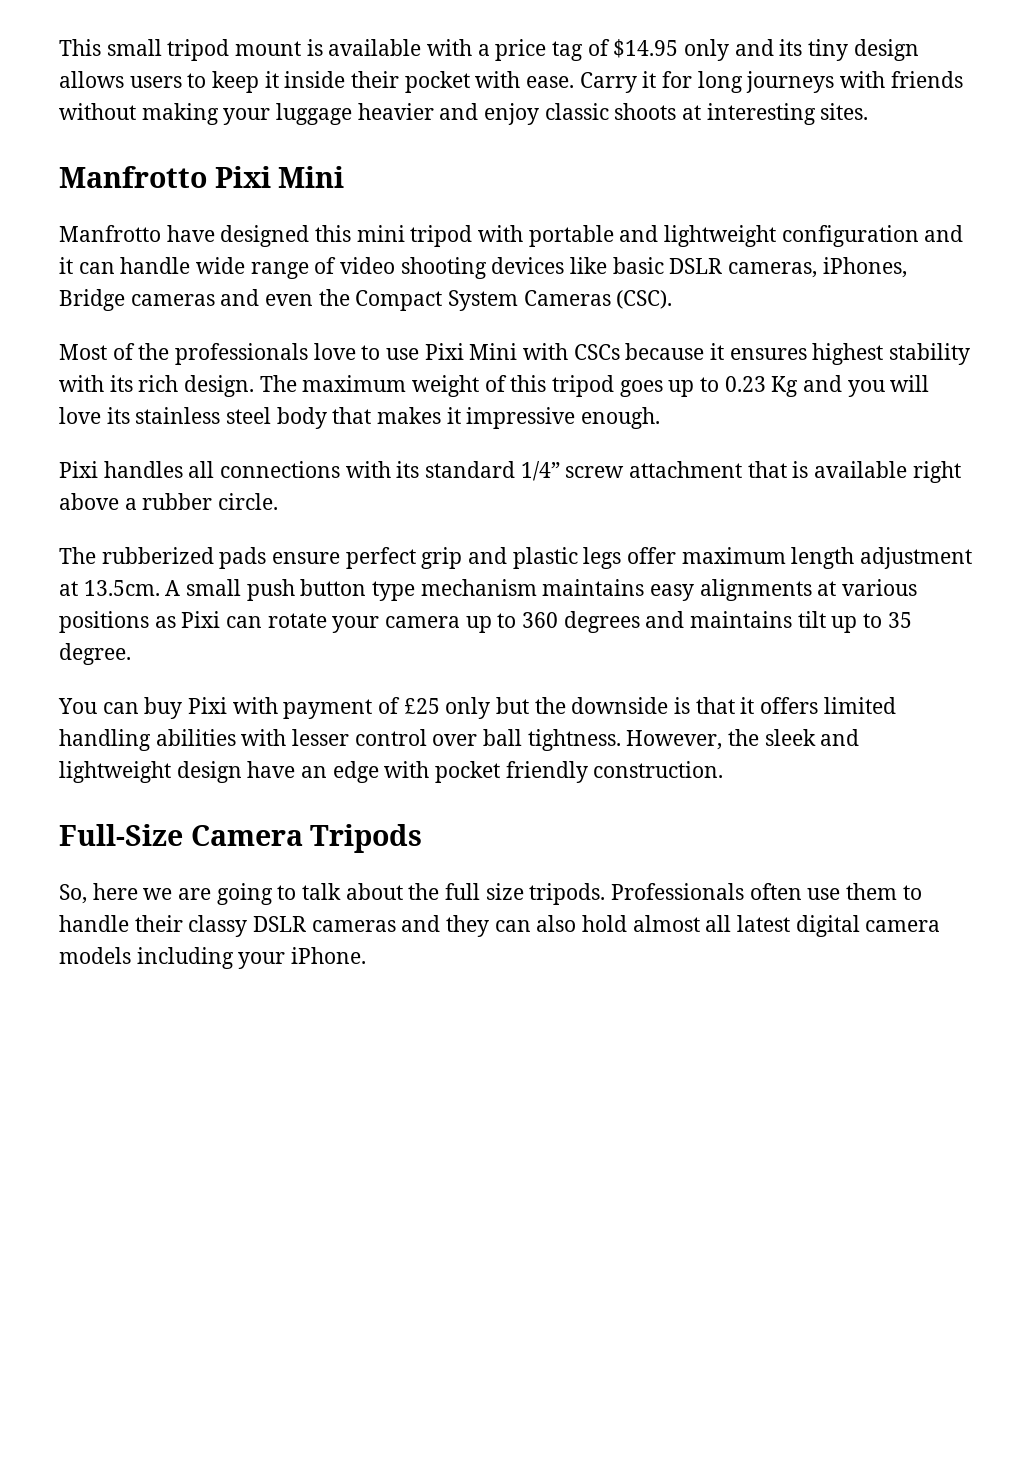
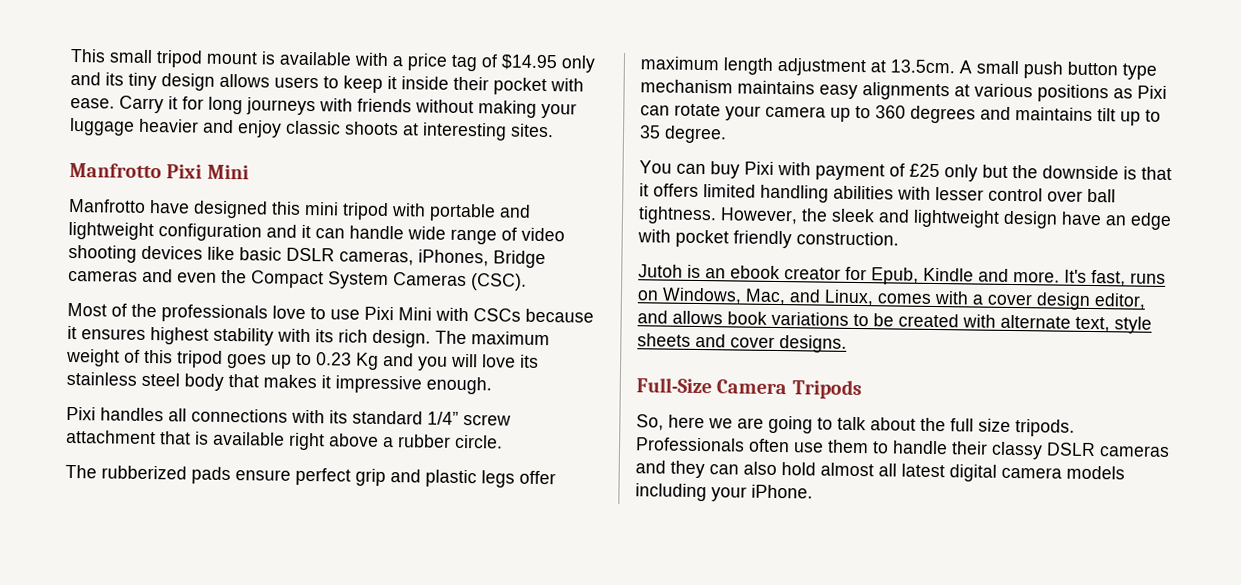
(724, 769) none -> [638,264,1166,287] [637,287,1146,310] [637,310,1152,334] [637,333,847,353] // Jutoh is an ebook creator for Epub, Kindle and more. It's fast, runs on Windows, Mac, and Linux, comes with a cover design editor, and allows book variations to be created with alternate text, style sheets and cover designs.

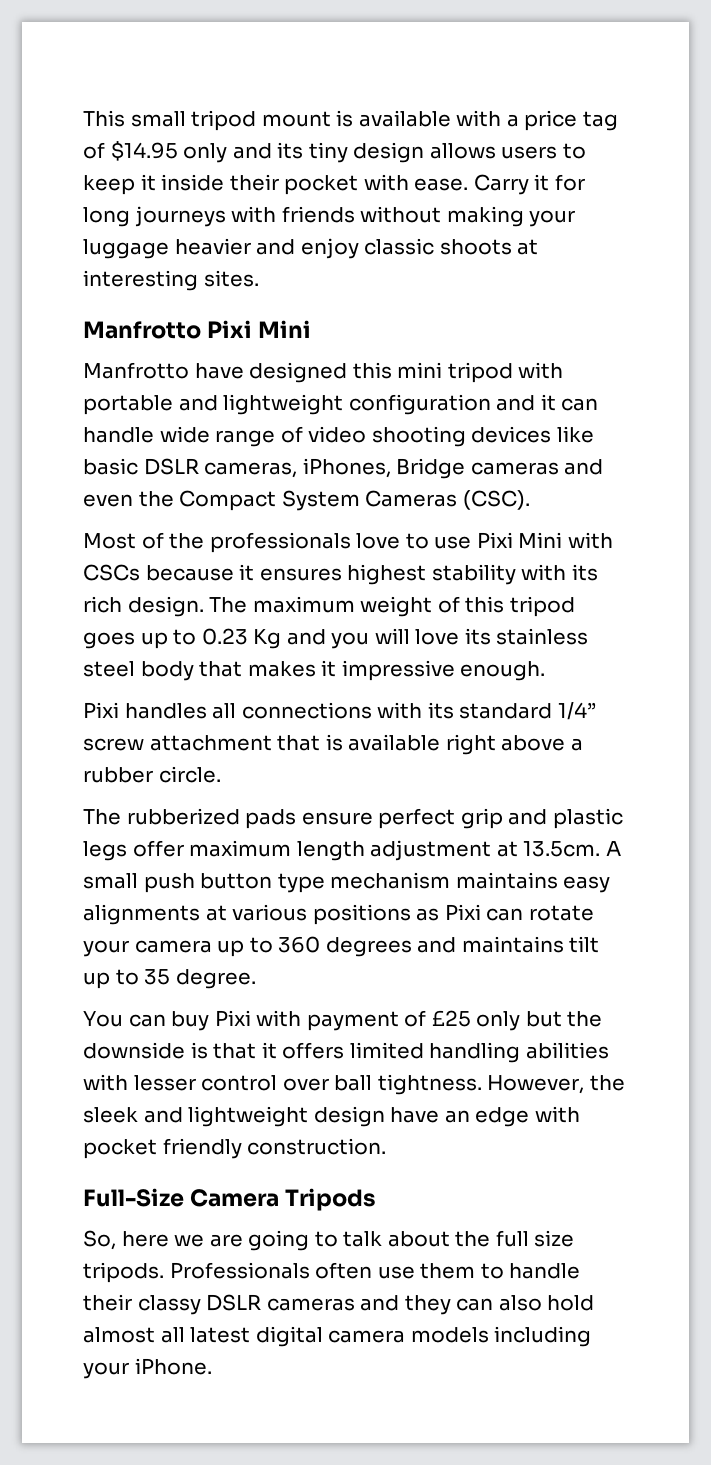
[638,264,1166,287] [637,287,1146,310] [637,310,1152,334] [637,333,847,353] // Jutoh is an ebook creator for Epub, Kindle and more. It's fast, runs on Windows, Mac, and Linux, comes with a cover design editor, and allows book variations to be created with alternate text, style sheets and cover designs. -> (387, 1146) none

